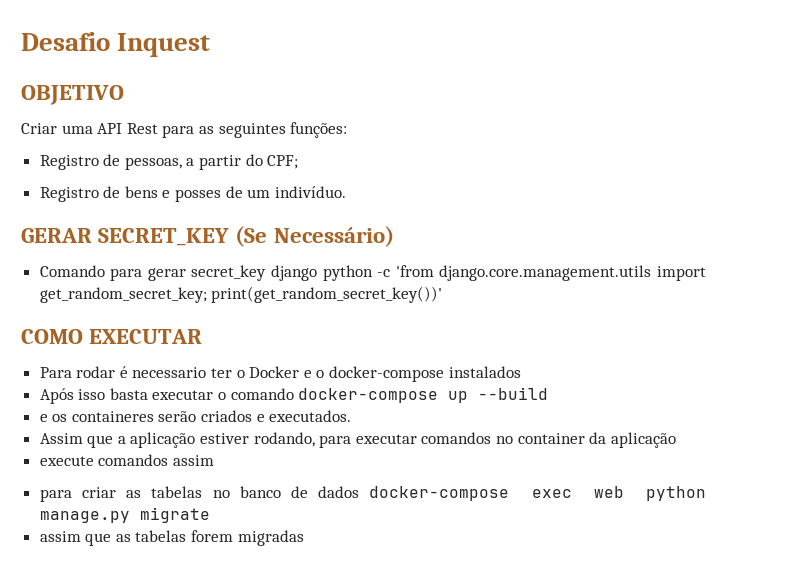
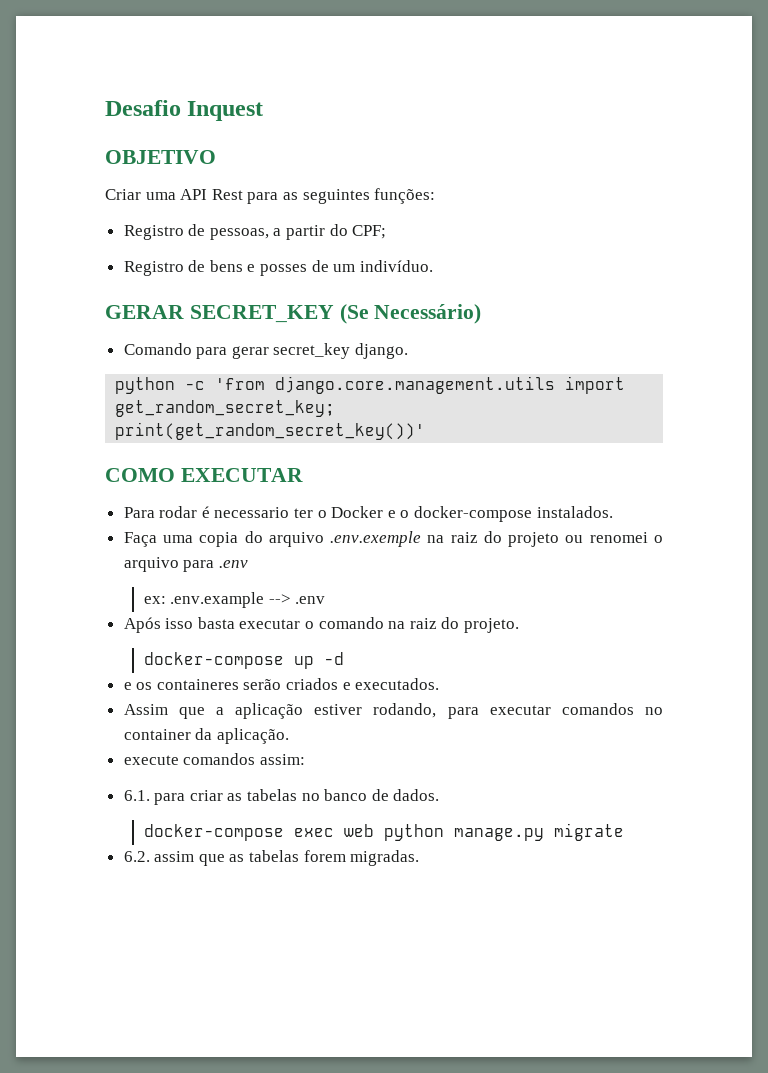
[271,265,318,281] django -> [355,343,409,359] django. //
[448,366,521,378] instalados -> [536,506,613,518] [123,531,663,547] [123,557,248,572] [143,592,326,608] instalados. // Faça uma copia do arquivo .env.exemple na raiz do projeto ou renomei o arquivo para .env // ex: .env.example --> .env
(294, 394) none -> [388,617,520,633] na raiz do projeto. //
[478,387,549,400] --build -> [323,652,344,665] -d
[610,432,676,448] aplicação -> [216,728,289,744] aplicação.
[172,455,214,466] assim // -> [259,754,305,765] [123,790,150,801] assim: // 6.1.
[318,486,360,498] dados -> [393,789,440,801] dados. //
(210, 515) none -> [123,851,150,862] 6.2.
[237,530,304,546] migradas -> [350,850,420,866] migradas.

